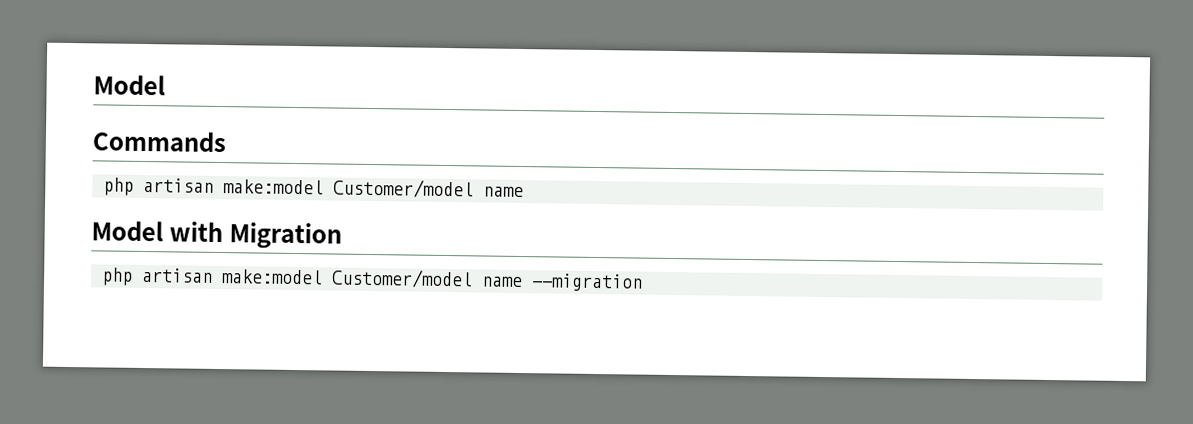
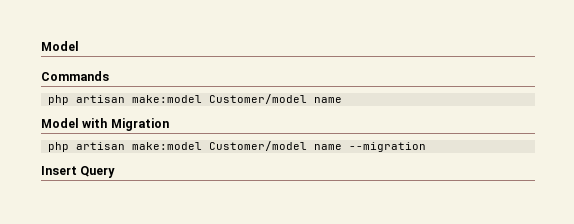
(644, 282) none -> [41,166,116,178] // Insert Query

